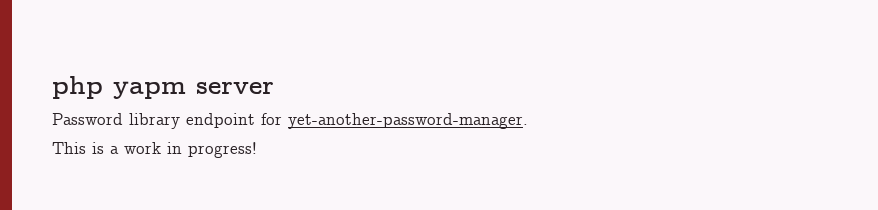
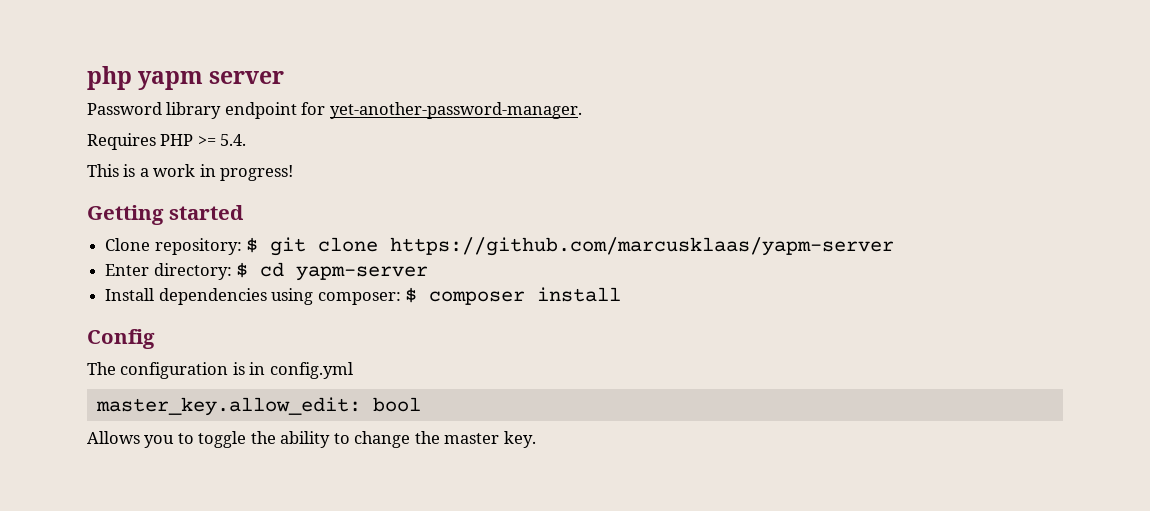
(528, 121) none -> [87,133,247,150] // Requires PHP >= 5.4.
(257, 150) none -> [87,205,244,225] [105,237,895,256] [105,262,429,281] [105,287,621,305] [87,329,155,349] [87,362,353,379] [95,397,421,416] [87,431,536,448] // Getting started // Clone repository: $ git clone https://github.com/marcusklaas/yapm-server // Enter directory: $ cd yapm-server // Install dependencies using composer: $ composer install // Config // The configuration is in config.yml // master_key.allow_edit: bool // Allows you to toggle the ability to change the master key.

